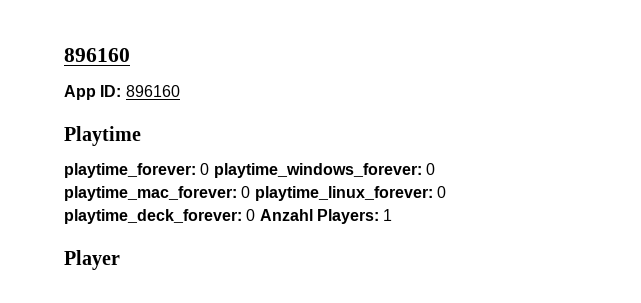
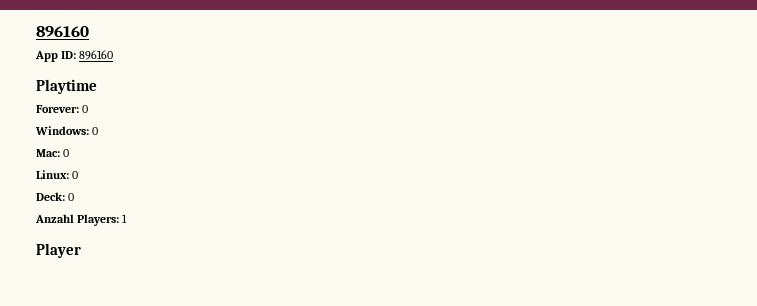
[64,163,435,178] [64,186,446,201] [64,209,256,224] playtime_forever: 0 playtime_windows_forever: 0 playtime_mac_forever: 0 playtime_linux_forever: 0 playtime_deck_forever: 0 -> [36,105,89,113] [35,126,99,135] [36,149,70,157] [36,170,79,179] [36,192,75,201] Forever: 0 // Windows: 0 // Mac: 0 // Linux: 0 // Deck: 0 //

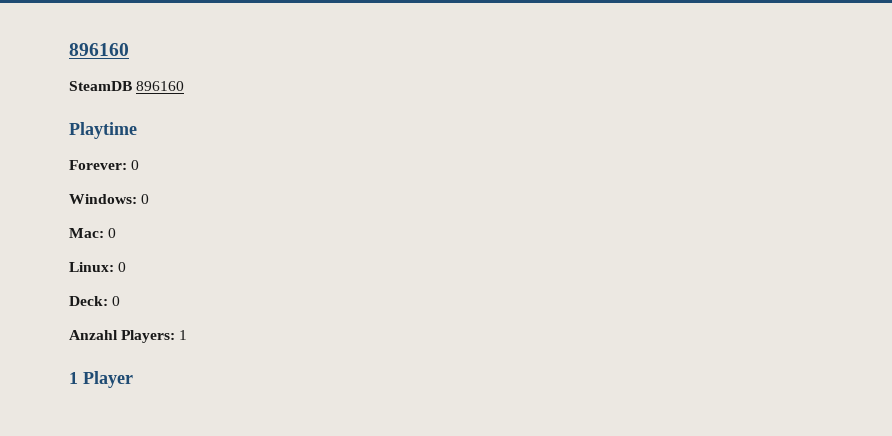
[36,26,89,37] [35,51,77,62] 896160 // App ID: -> [69,43,129,56] [69,81,132,91] 896160 // SteamDB
(128, 218) none -> [69,372,78,384] 1

